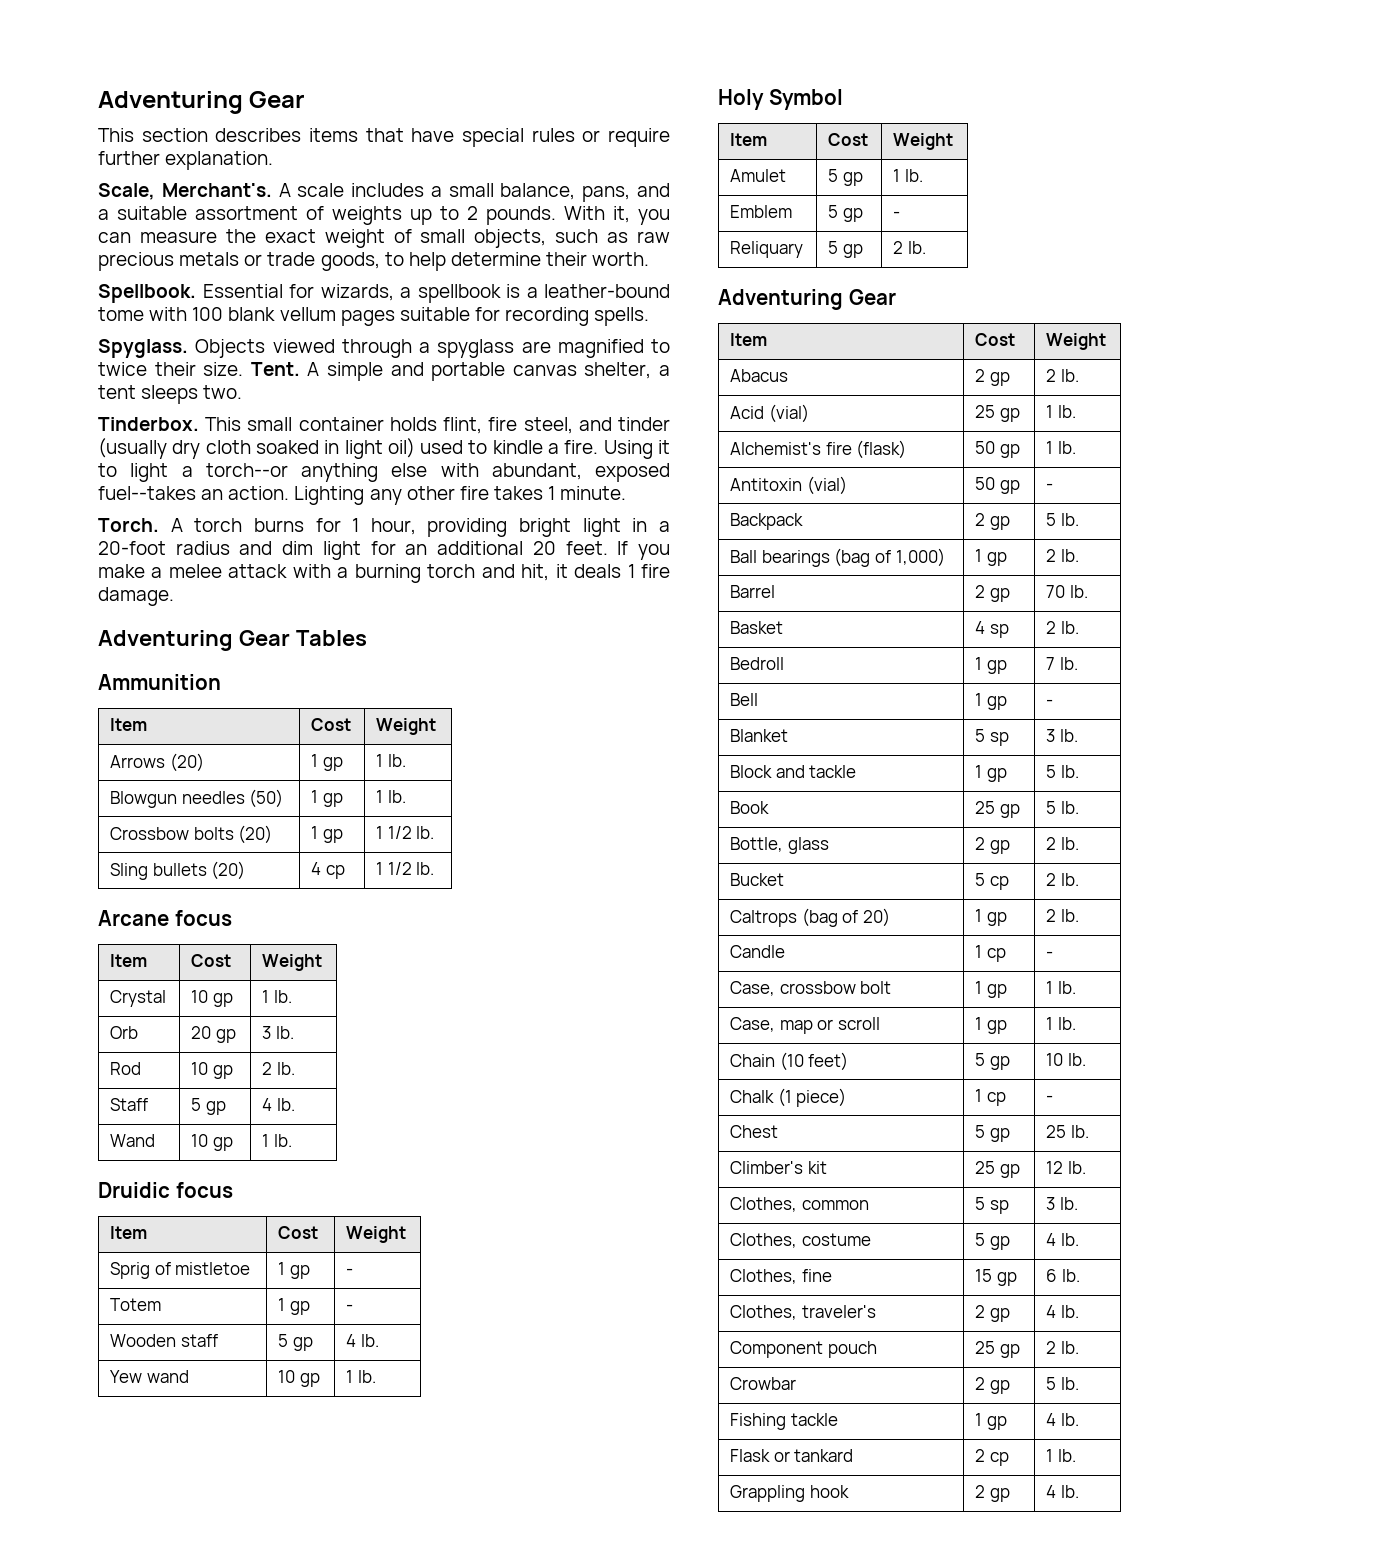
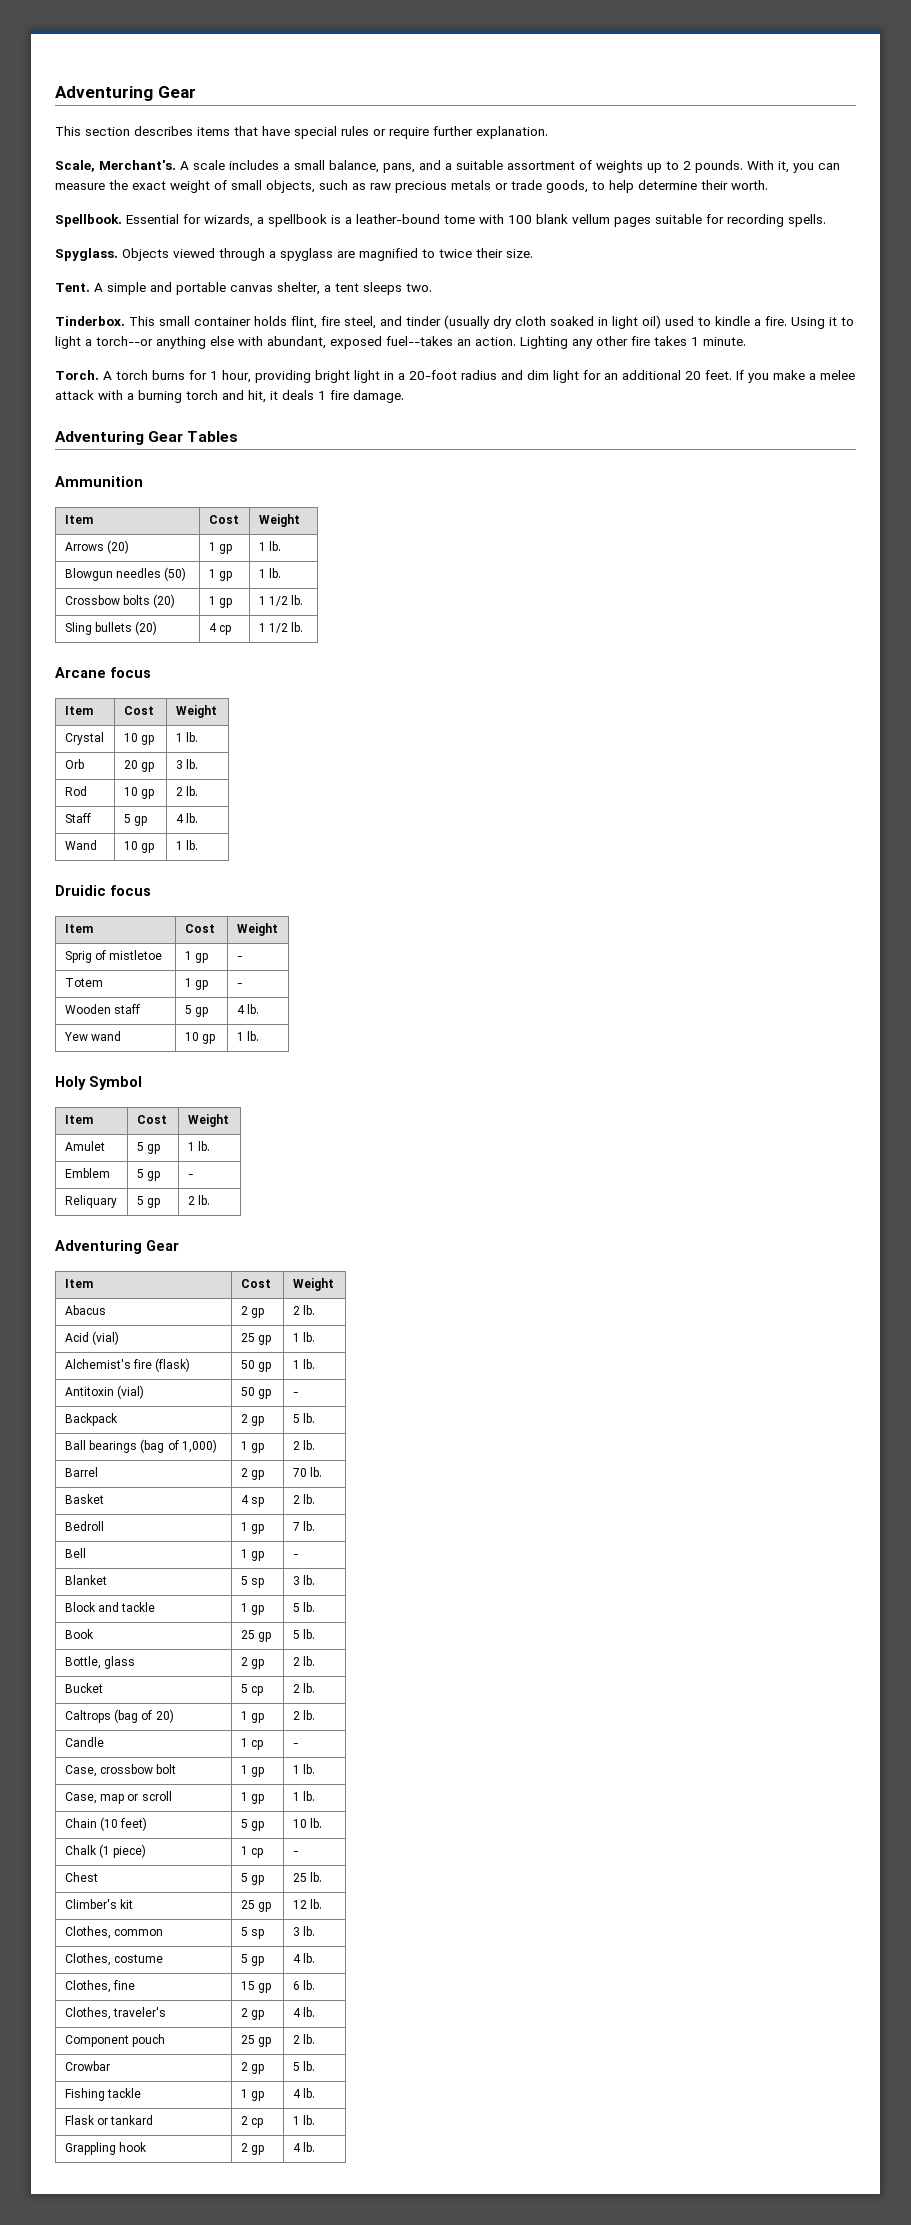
(244, 369) none -> (533, 253) //

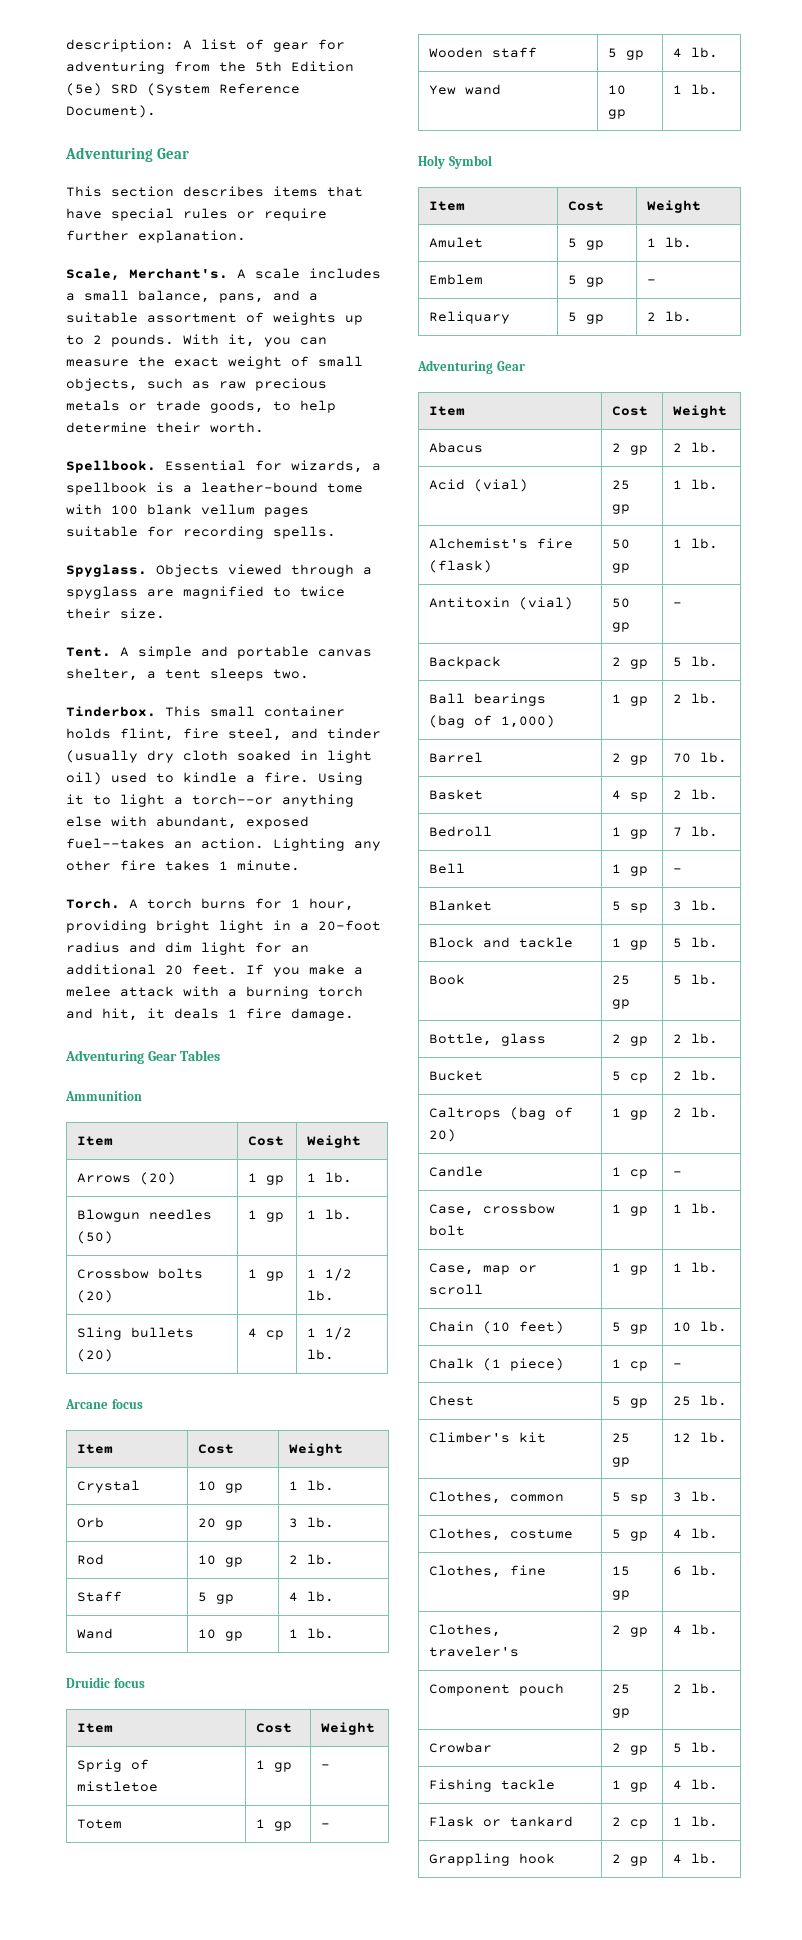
(55, 93) none -> [66,39,345,52] [66,61,354,74] [66,83,300,96] [66,105,156,118] description: A list of gear for adventuring from the 5th Edition (5e) SRD (System Reference Document). //

